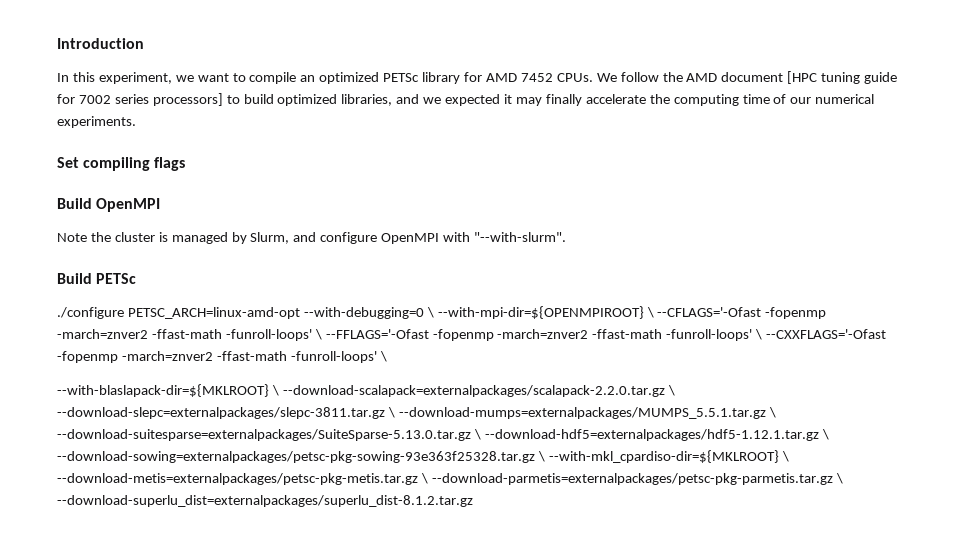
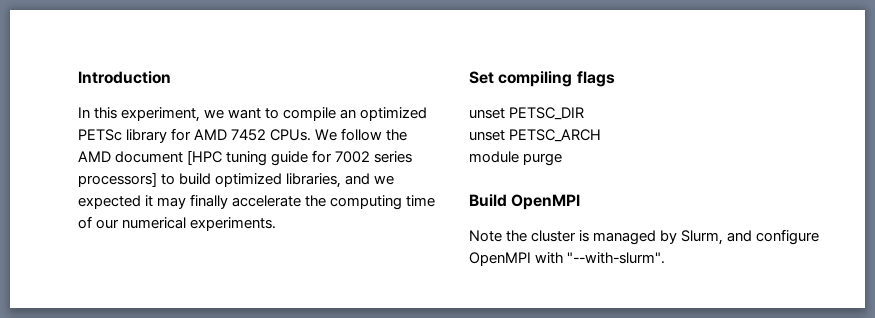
(186, 164) none -> [469,107,585,120] [469,129,602,142] [469,151,563,166] // unset PETSC_DIR // unset PETSC_ARCH // module purge
[57,273,137,284] [57,306,827,319] [57,329,887,341] [57,351,387,363] [57,384,675,397] [57,407,776,419] [57,429,829,441] [57,450,789,463] [57,473,843,485] [57,495,473,507] // Build PETSc // ./configure PETSC_ARCH=linux-amd-opt --with-debugging=0 \ --with-mpi-dir=${OPENMPIROOT} \ --CFLAGS='-Ofast -fopenmp -march=znver2 -ffast-math -funroll-loops' \ --FFLAGS='-Ofast -fopenmp -march=znver2 -ffast-math -funroll-loops' \ --CXXFLAGS='-Ofast -fopenmp -march=znver2 -ffast-math -funroll-loops' \ // --with-blaslapack-dir=${MKLROOT} \ --download-scalapack=externalpackages/scalapack-2.2.0.tar.gz \ --download-slepc=externalpackages/slepc-3811.tar.gz \ --download-mumps=externalpackages/MUMPS_5.5.1.tar.gz \ --download-suitesparse=externalpackages/SuiteSparse-5.13.0.tar.gz \ --download-hdf5=externalpackages/hdf5-1.12.1.tar.gz \ --download-sowing=externalpackages/petsc-pkg-sowing-93e363f25328.tar.gz \ --with-mkl_cpardiso-dir=${MKLROOT} \ --download-metis=externalpackages/petsc-pkg-metis.tar.gz \ --download-parmetis=externalpackages/petsc-pkg-parmetis.tar.gz \ --download-superlu_dist=externalpackages/superlu_dist-8.1.2.tar.gz -> (666, 258) none

